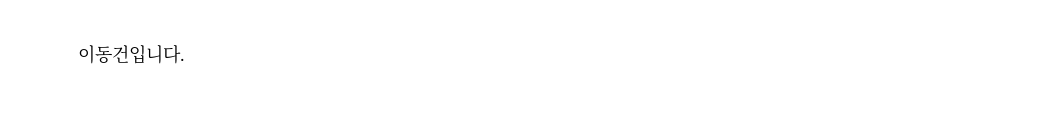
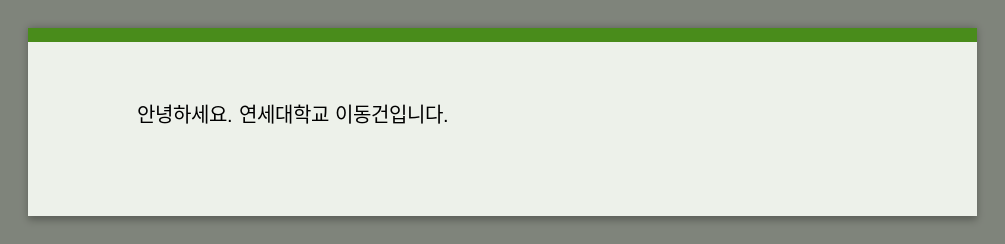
(78, 54) none -> [137,104,329,124] 안녕하세요. 연세대학교

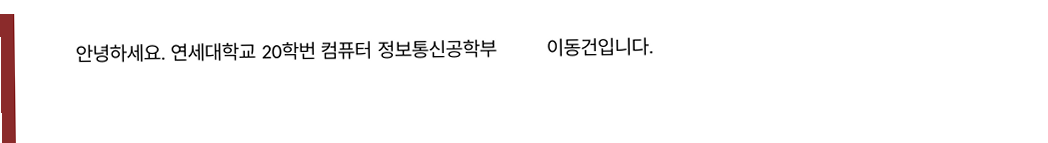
(329, 114) none -> [260,39,497,61] 20학번 컴퓨터 정보통신공학부

